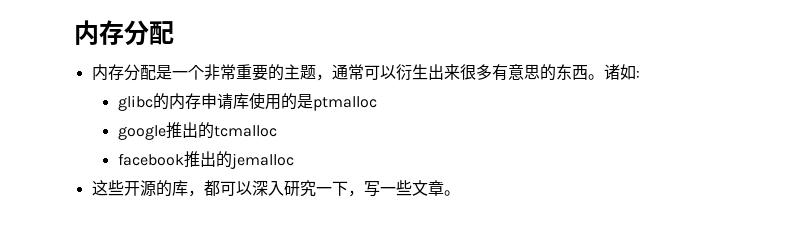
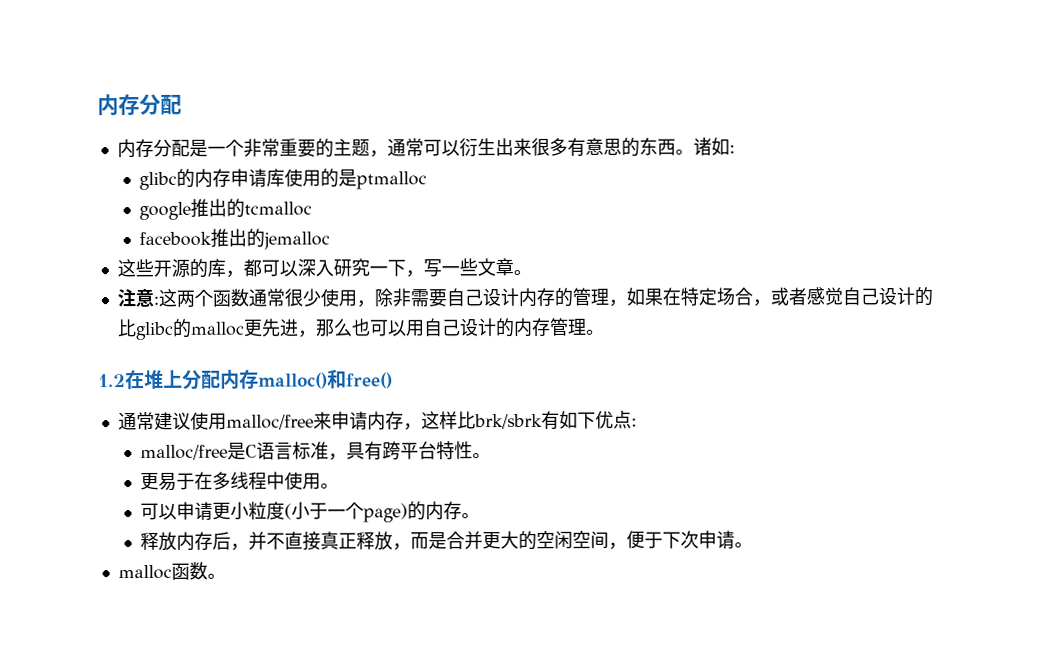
(460, 193) none -> [116,286,933,308] [116,317,605,341] [98,369,393,390] [117,410,637,431] [139,441,491,461] [139,471,339,491] [139,501,480,523] [139,530,753,551] [117,561,226,580] // 注意:这两个函数通常很少使用，除非需要自己设计内存的管理，如果在特定场合，或者感觉自己设计的比glibc的malloc更先进，那么也可以用自己设计的内存管理。 // 1.2在堆上分配内存malloc()和free() // 通常建议使用malloc/free来申请内存，这样比brk/sbrk有如下优点: // malloc/free是C语言标准，具有跨平台特性。 // 更易于在多线程中使用。 // 可以申请更小粒度(小于一个page)的内存。 // 释放内存后，并不直接真正释放，而是合并更大的空闲空间，便于下次申请。 // malloc函数。

